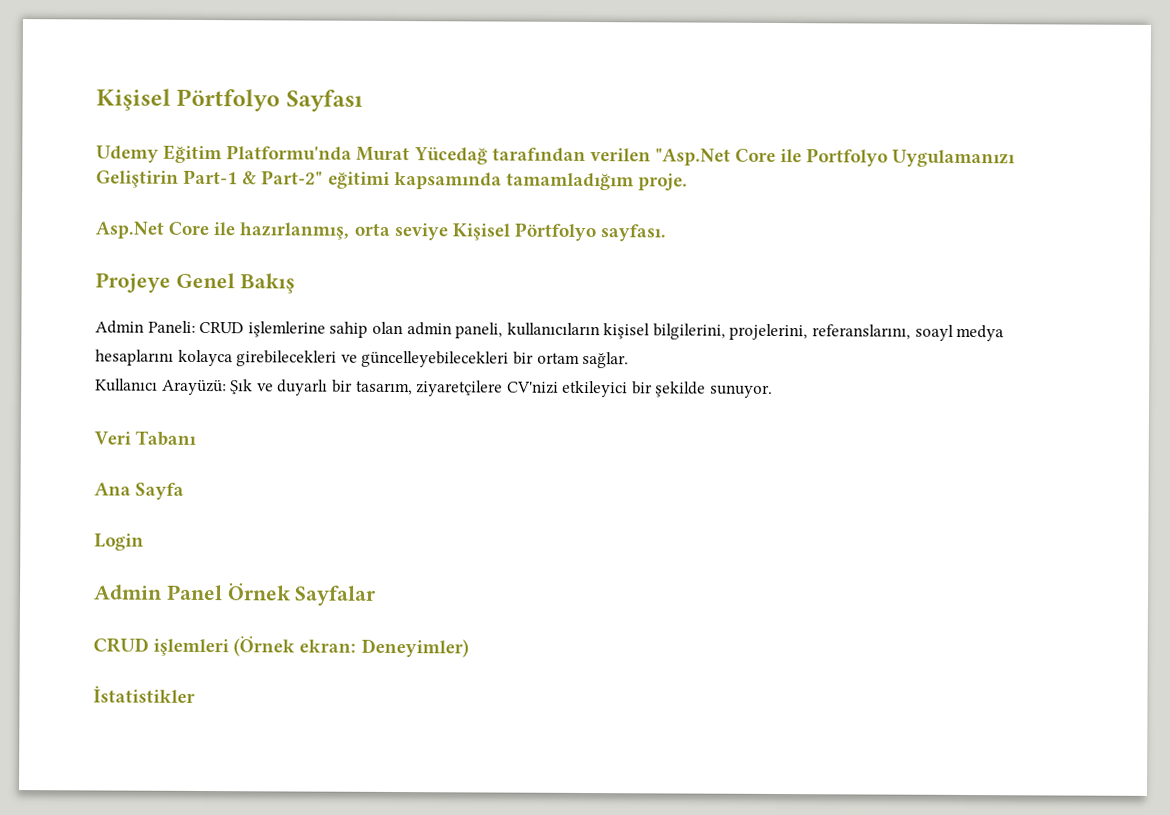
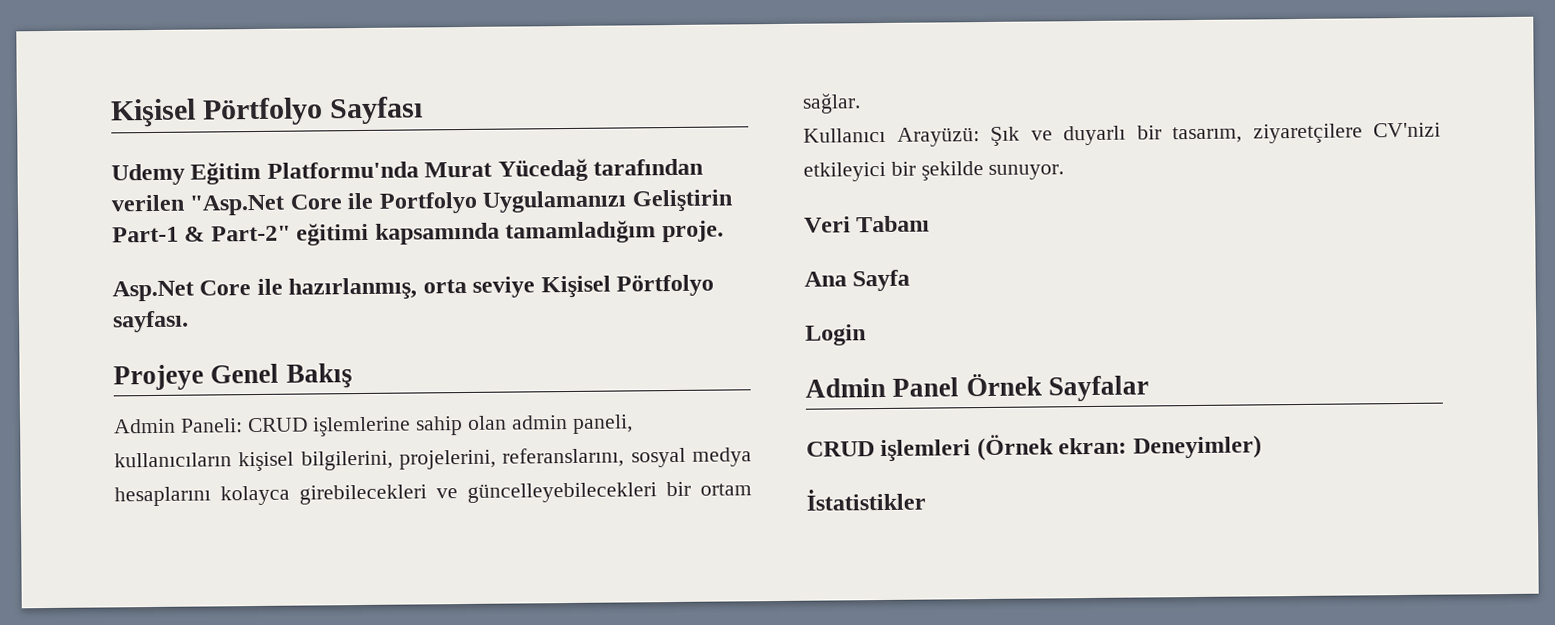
[914,324,954,341] soayl -> [630,447,686,468] sosyal

